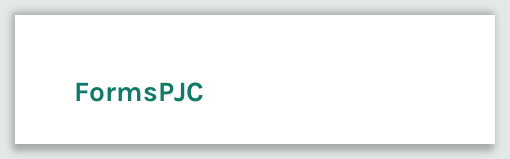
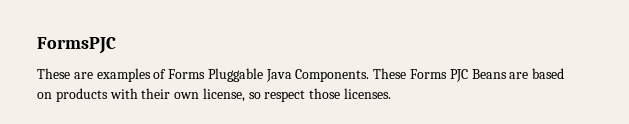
(204, 92) none -> [37,68,565,82] [37,88,392,102] // These are examples of Forms Pluggable Java Components. These Forms PJC Beans are based on products with their own license, so respect those licenses.

